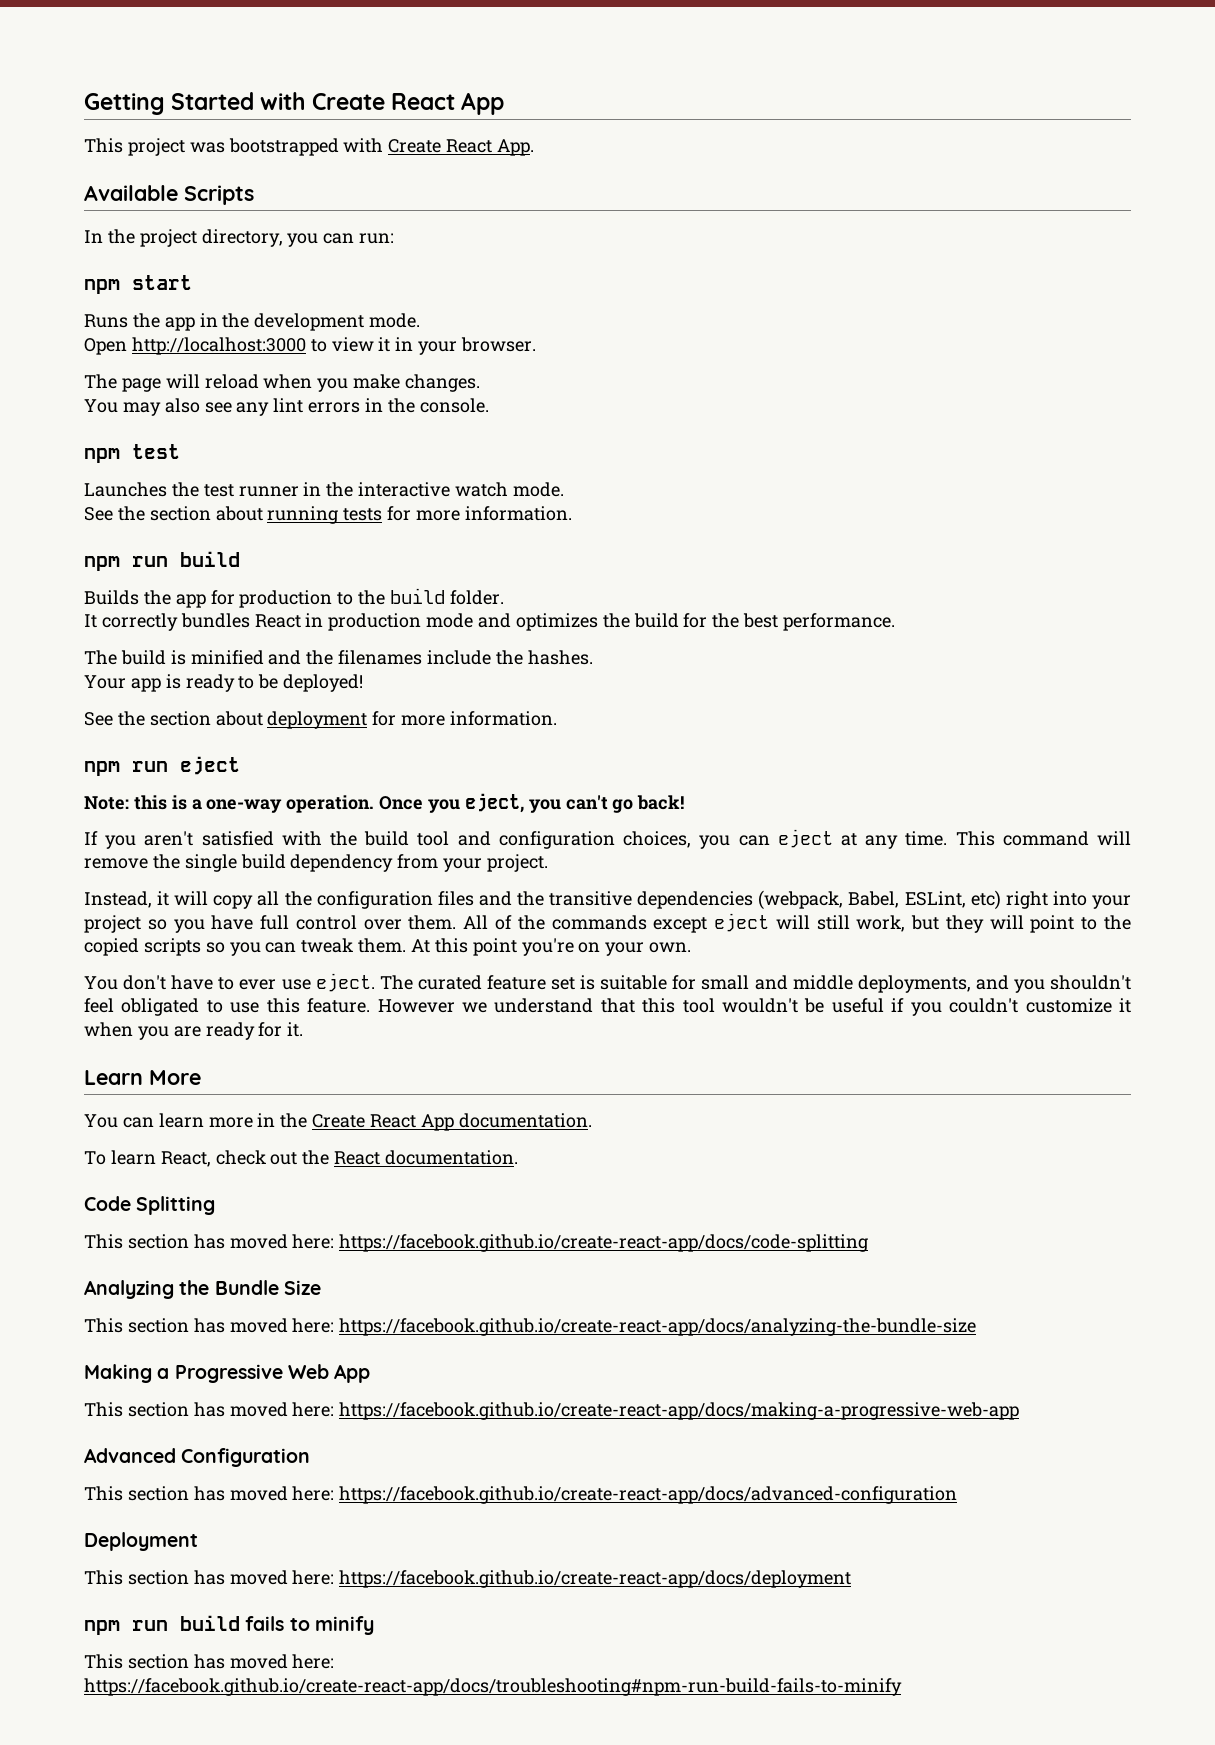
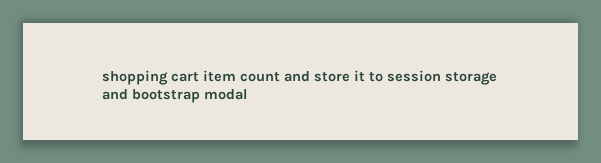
[84,92,505,115] [84,138,535,156] [84,185,254,205] [84,229,395,247] [84,275,192,294] [84,313,421,331] [84,337,537,355] [84,374,481,392] [84,398,489,416] [84,444,180,463] [84,482,564,497] [84,506,572,524] [84,551,240,571] [84,588,504,608] [84,613,896,631] [84,650,593,665] [84,674,364,692] [84,711,558,729] [84,756,240,776] [84,793,685,813] [84,829,1131,849] [84,854,549,872] [84,890,1131,910] [84,913,1131,933] [84,938,692,956] [84,973,1132,993] [84,998,1132,1016] [84,1022,304,1040] [84,1070,201,1085] [84,1113,592,1131] [84,1150,519,1167] [84,1196,216,1215] [84,1234,869,1252] [84,1280,321,1299] [84,1318,977,1336] [84,1364,371,1383] [84,1402,1020,1420] [84,1448,311,1467] [84,1486,958,1504] [84,1532,198,1551] [84,1570,852,1588] [84,1615,374,1635] [84,1654,335,1669] [84,1678,902,1696] Getting Started with Create React App // This project was bootstrapped with Create React App. // Available Scripts // In the project directory, you can run: // npm start // Runs the app in the development mode. // Open http://localhost:3000 to view it in your browser. // The page will reload when you make changes. // You may also see any lint errors in the console. // npm test // Launches the test runner in the interactive watch mode. // See the section about running tests for more information. // npm run build // Builds the app for production to the build folder. // It correctly bundles React in production mode and optimizes the build for the best performance. // The build is minified and the filenames include the hashes. // Your app is ready to be deployed! // See the section about deployment for more information. // npm run eject // Note: this is a one-way operation. Once you eject, you can't go back! // If you aren't satisfied with the build tool and configuration choices, you can eject at any time. This command will remove the single build dependency from your project. // Instead, it will copy all the configuration files and the transitive dependencies (webpack, Babel, ESLint, etc) right into your project so you have full control over them. All of the commands except eject will still work, but they will point to the copied scripts so you can tweak them. At this point you're on your own. // You don't have to ever use eject. The curated feature set is suitable for small and middle deployments, and you shouldn't feel obligated to use this feature. However we understand that this tool wouldn't be useful if you couldn't customize it when you are ready for it. // Learn More // You can learn more in the Create React App documentation. // To learn React, check out the React documentation. // Code Splitting // This section has moved here: https://facebook.github.io/create-react-app/docs/code-splitting // Analyzing the Bundle Size // This section has moved here: https://facebook.github.io/create-react-app/docs/analyzing-the-bundle-size // Making a Progressive Web App // This section has moved here: https://facebook.github.io/create-react-app/docs/making-a-progressive-web-app // Advanced Configuration // This section has moved here: https://facebook.github.io/create-react-app/docs/advanced-configuration // Deployment // This section has moved here: https://facebook.github.io/create-react-app/docs/deployment // npm run build fails to minify // This section has moved here: https://facebook.github.io/create-react-app/docs/troubleshooting#npm-run-build-fails-to-minify -> [102,70,497,85] [102,89,247,103] shopping cart item count and store it to session storage and bootstrap modal

